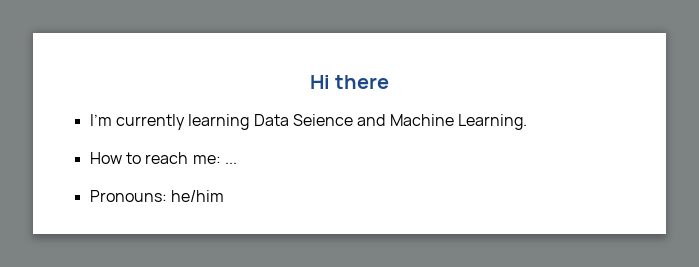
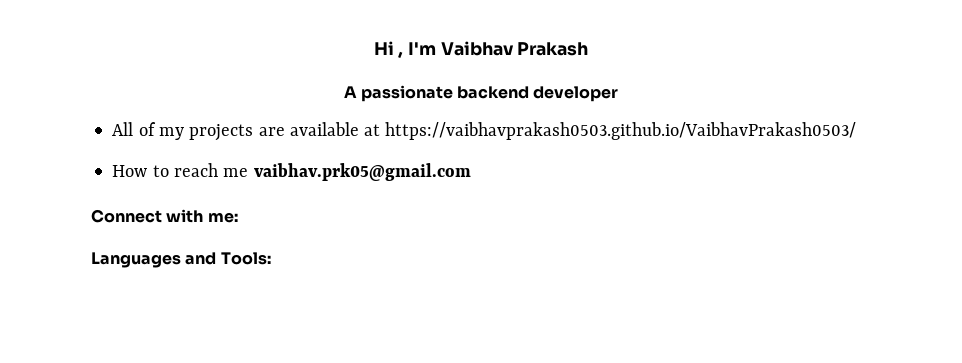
[335,75,390,89] [89,114,527,130] [89,152,237,164] [89,190,224,202] there // I’m currently learning Data Seience and Machine Learning. // How to reach me: ... // Pronouns: he/him -> [398,41,589,58] [343,85,619,102] [112,122,857,141] [112,163,471,181] [91,209,238,223] [91,252,271,268] , I'm Vaibhav Prakash // A passionate backend developer // All of my projects are available at https://vaibhavprakash0503.github.io/VaibhavPrakash0503/ // How to reach me vaibhav.prk05@gmail.com // Connect with me: // Languages and Tools:

